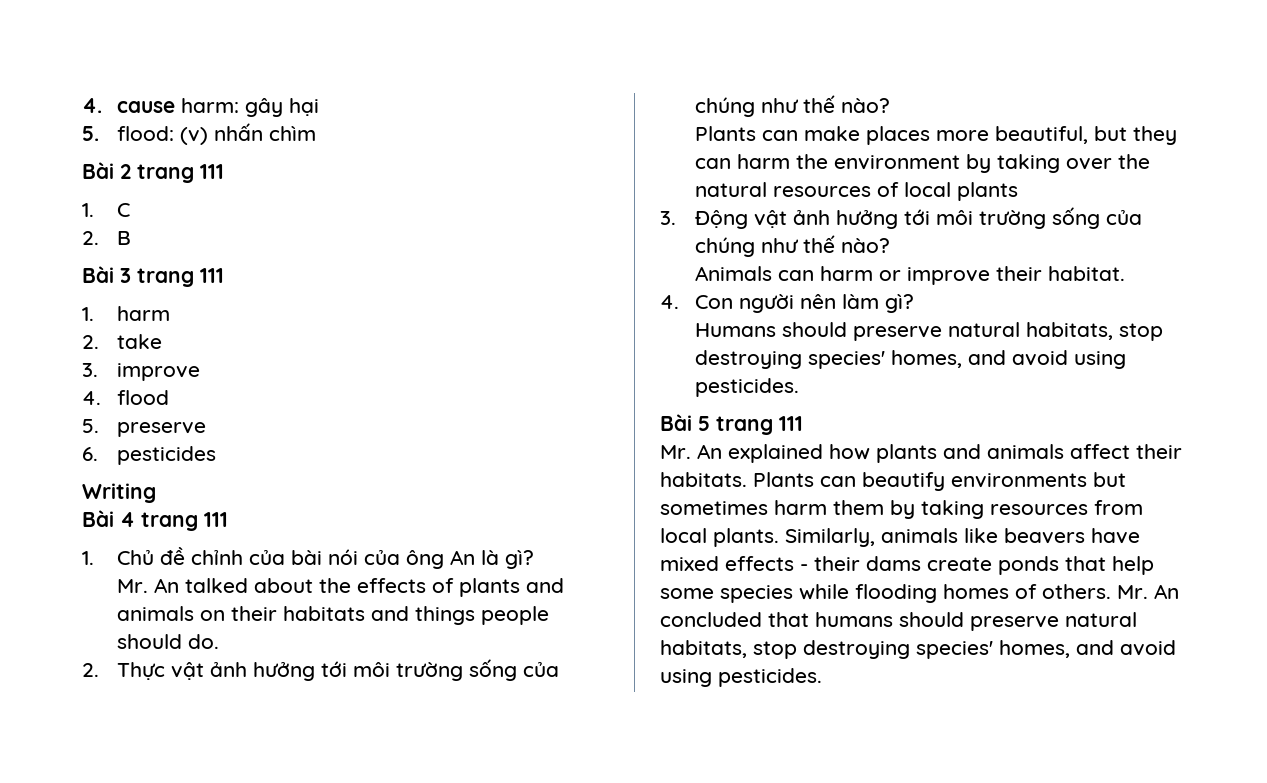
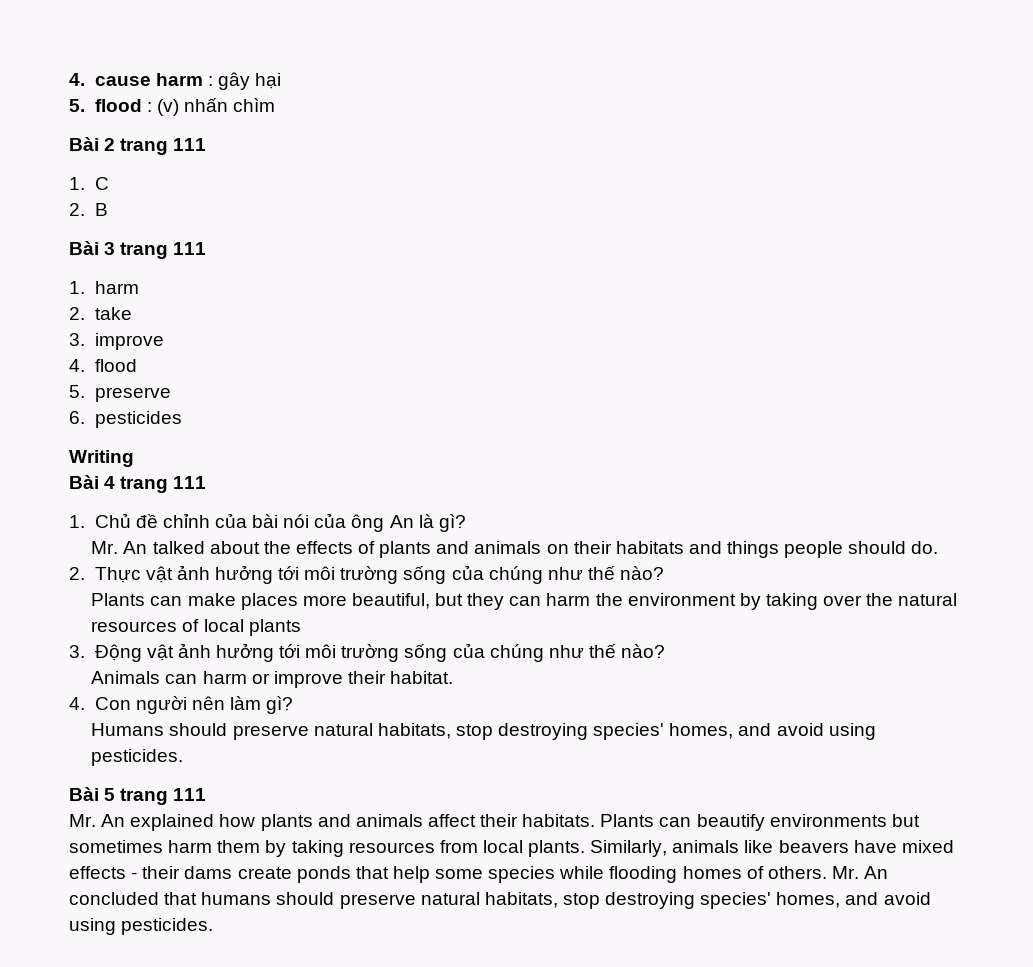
[180,98,239,113] harm: -> [155,73,213,86] harm :
[116,126,174,141] flood: -> [94,99,152,112] flood :

